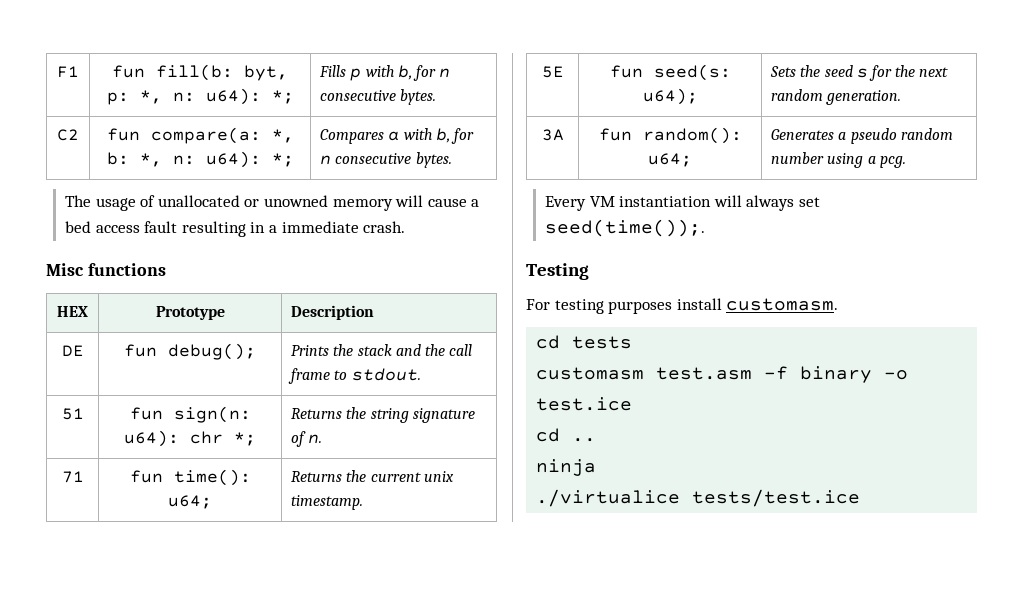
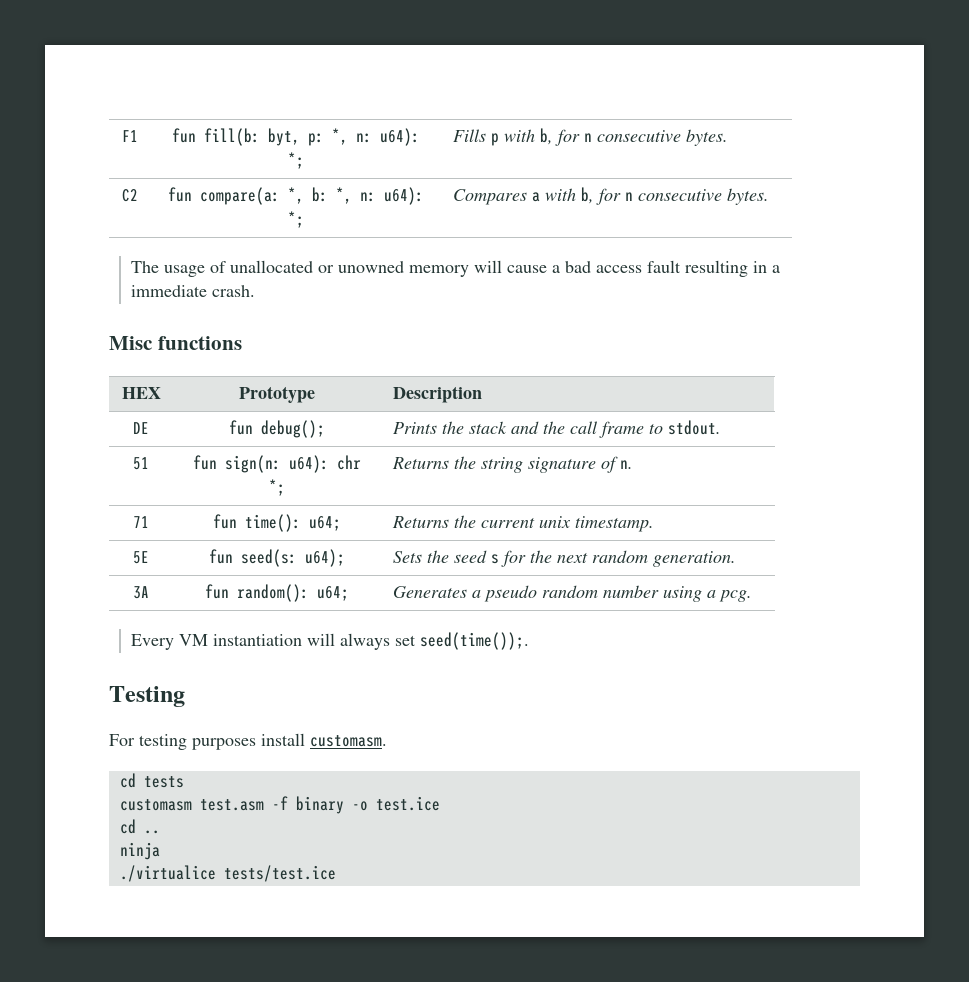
[65,221,92,233] bed -> [565,261,592,273] bad

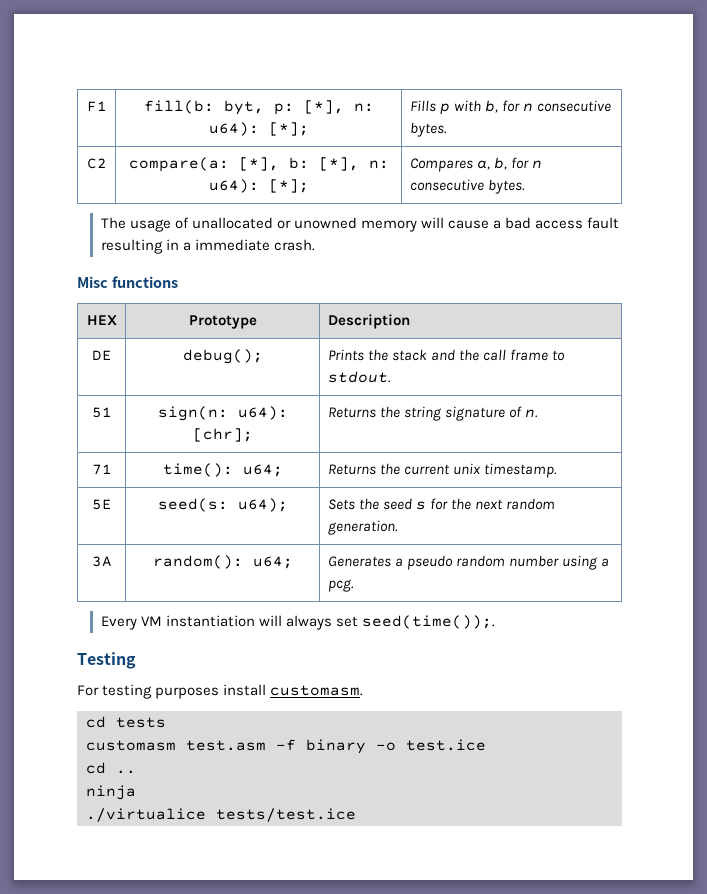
[171,128,196,143] fun -> (107, 106) none
[331,128,420,146] [287,152,304,169] *, n: u64): *; -> [303,100,374,114] [208,122,309,136] [*], n: u64): [*];
[167,187,424,205] [287,211,304,228] fun compare(a: *, b: *, n: u64): *; -> [128,157,389,172] [208,179,309,193] compare(a: [*], b: [*], n: u64): [*];
[531,188,576,202] a with -> [476,160,490,170] a,
[229,420,253,435] fun -> (112, 355) none
[193,455,217,470] fun -> (112, 412) none
[337,455,361,470] [269,479,285,496] chr *; -> [192,428,253,442] [chr];
[213,514,237,529] fun -> (112, 469) none
[209,549,233,564] fun -> (112, 504) none
[205,584,229,599] fun -> (112, 561) none

